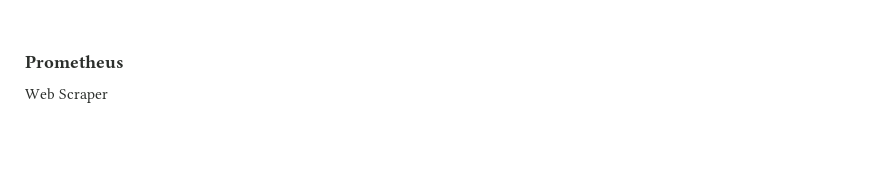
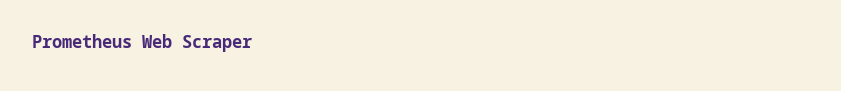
(124, 61) // -> (132, 41) none

